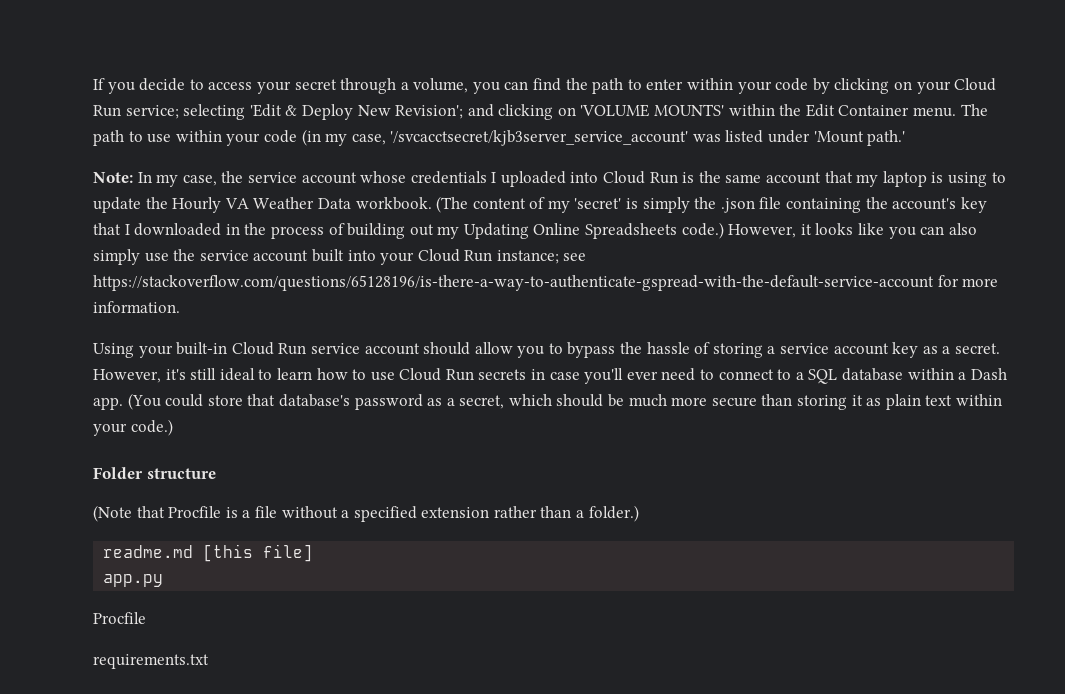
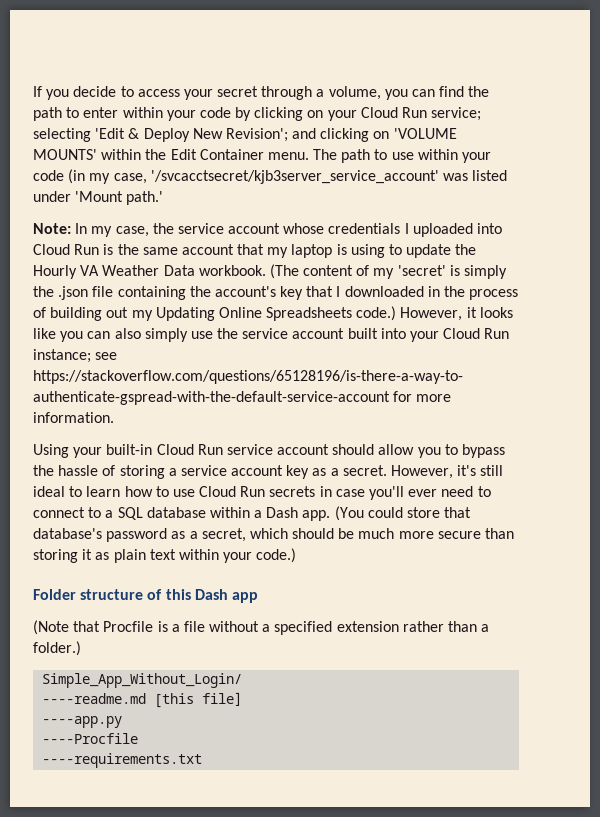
(216, 473) none -> [147,589,258,603] of this Dash app
[103,545,194,558] readme.md -> [42,673,243,688] [42,693,147,704] Simple_App_Without_Login/ // ----readme.md
[103,574,164,587] [93,612,146,624] [93,654,209,669] app.py // Procfile // requirements.txt -> [42,716,123,728] [42,733,139,744] [42,753,203,768] ----app.py // ----Procfile // ----requirements.txt

